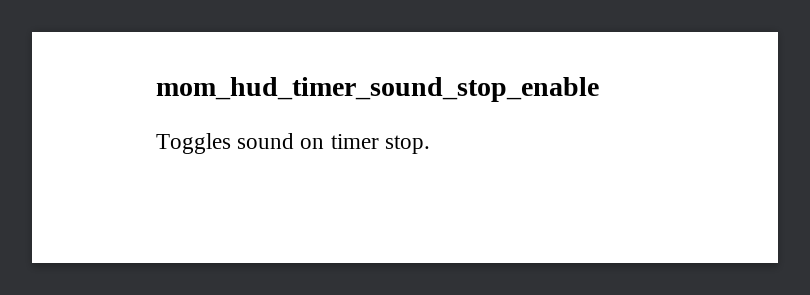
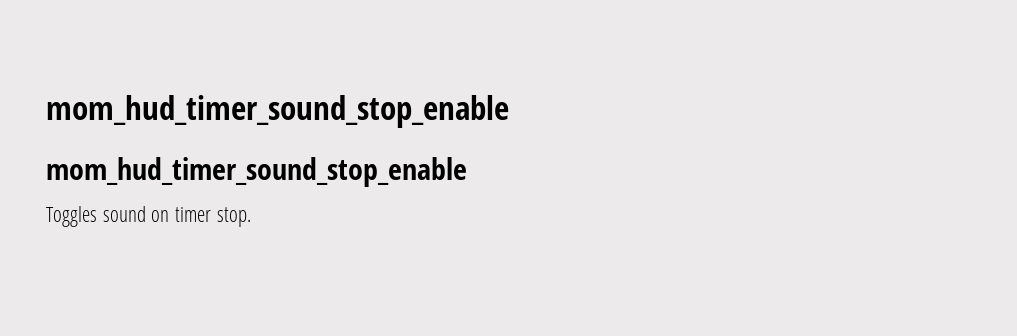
[156,77,599,102] mom_hud_timer_sound_stop_enable -> [46,95,509,128] [46,157,467,187] mom_hud_timer_sound_stop_enable // mom_hud_timer_sound_stop_enable

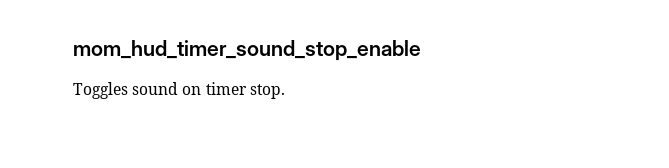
[46,95,509,128] [46,157,467,187] mom_hud_timer_sound_stop_enable // mom_hud_timer_sound_stop_enable -> [73,40,421,61] mom_hud_timer_sound_stop_enable

